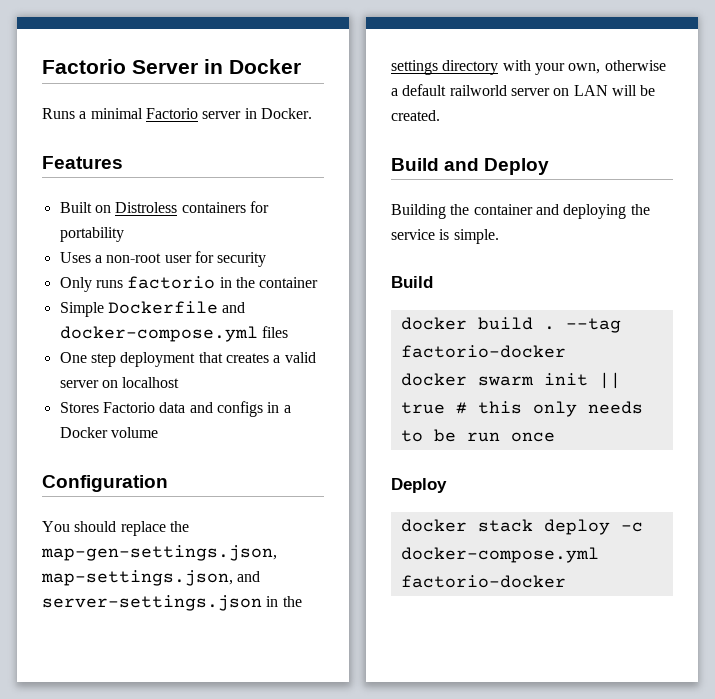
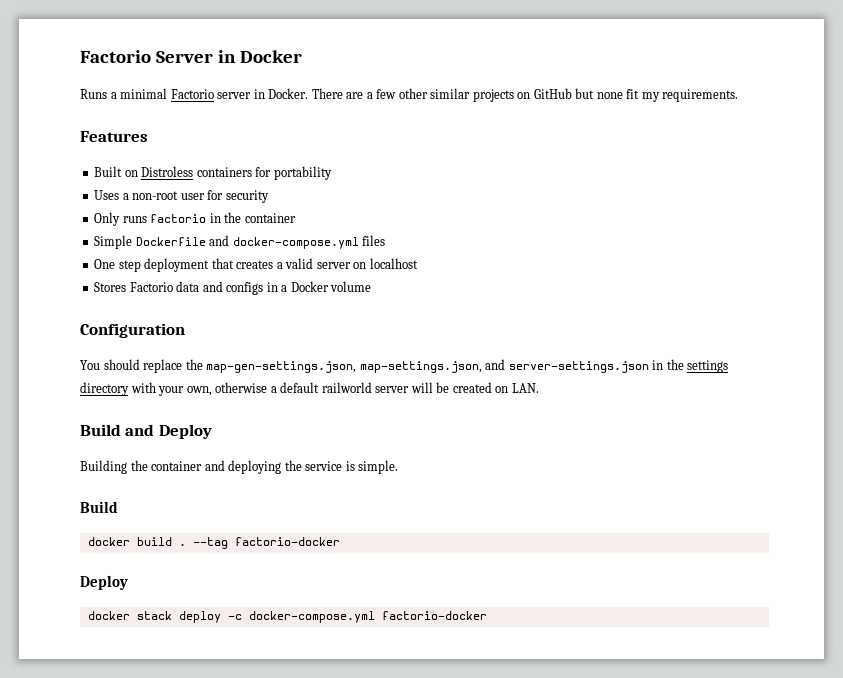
(312, 113) none -> [311,88,739,102] There are a few other similar projects on GitHub but none fit my requirements.
[553,85,656,96] [391,110,440,121] on LAN will be created. -> [410,382,539,393] will be created on LAN.
[400,372,621,389] [400,401,643,417] [400,429,555,442] // docker swarm init || true # this only needs to be run once -> (340, 541) none

